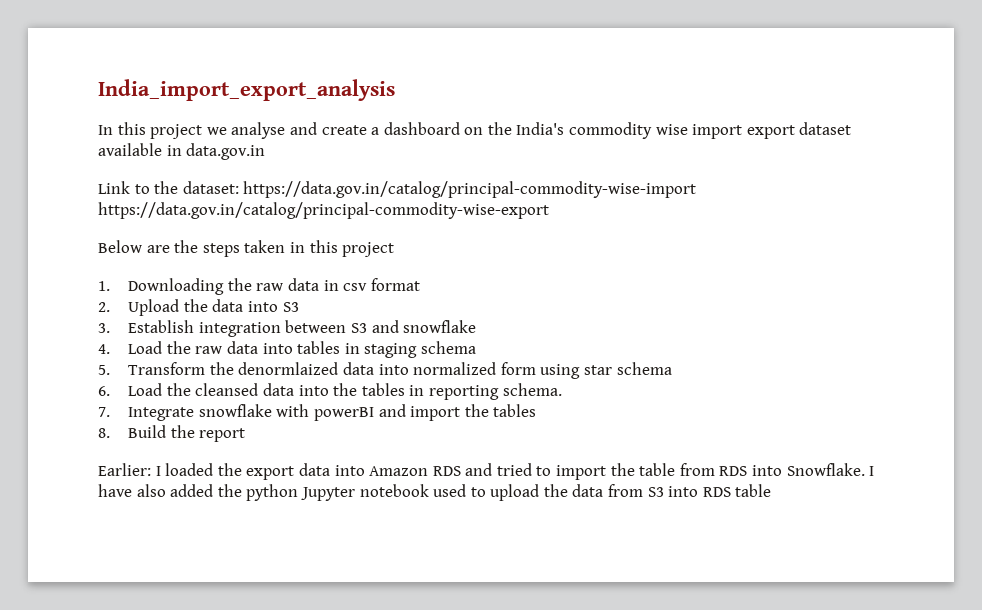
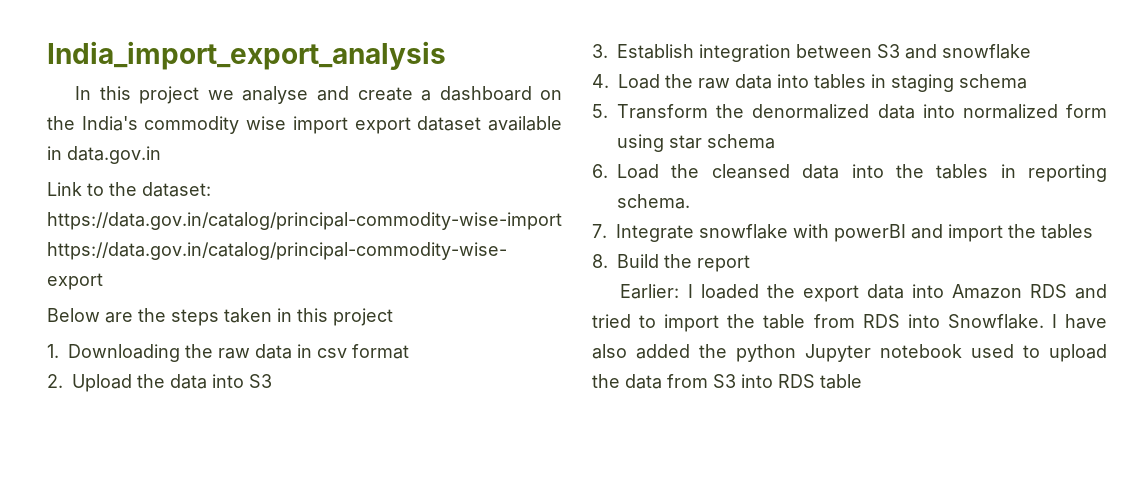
[238,362,339,375] denormlaized -> [752,104,870,119] denormalized

